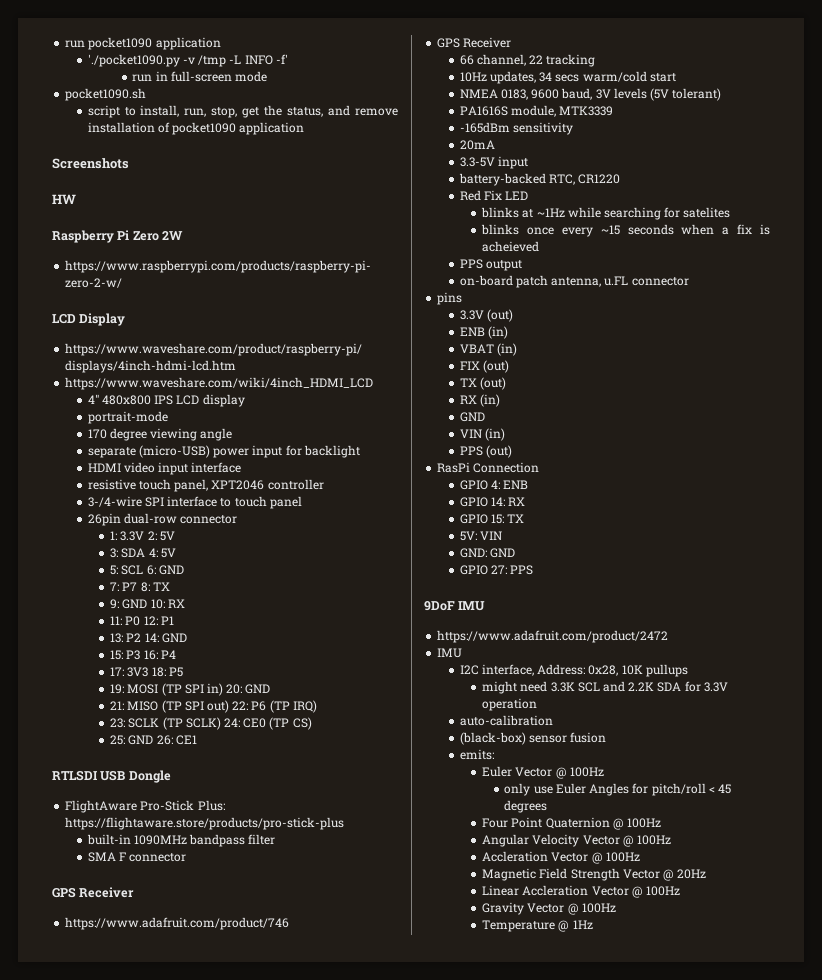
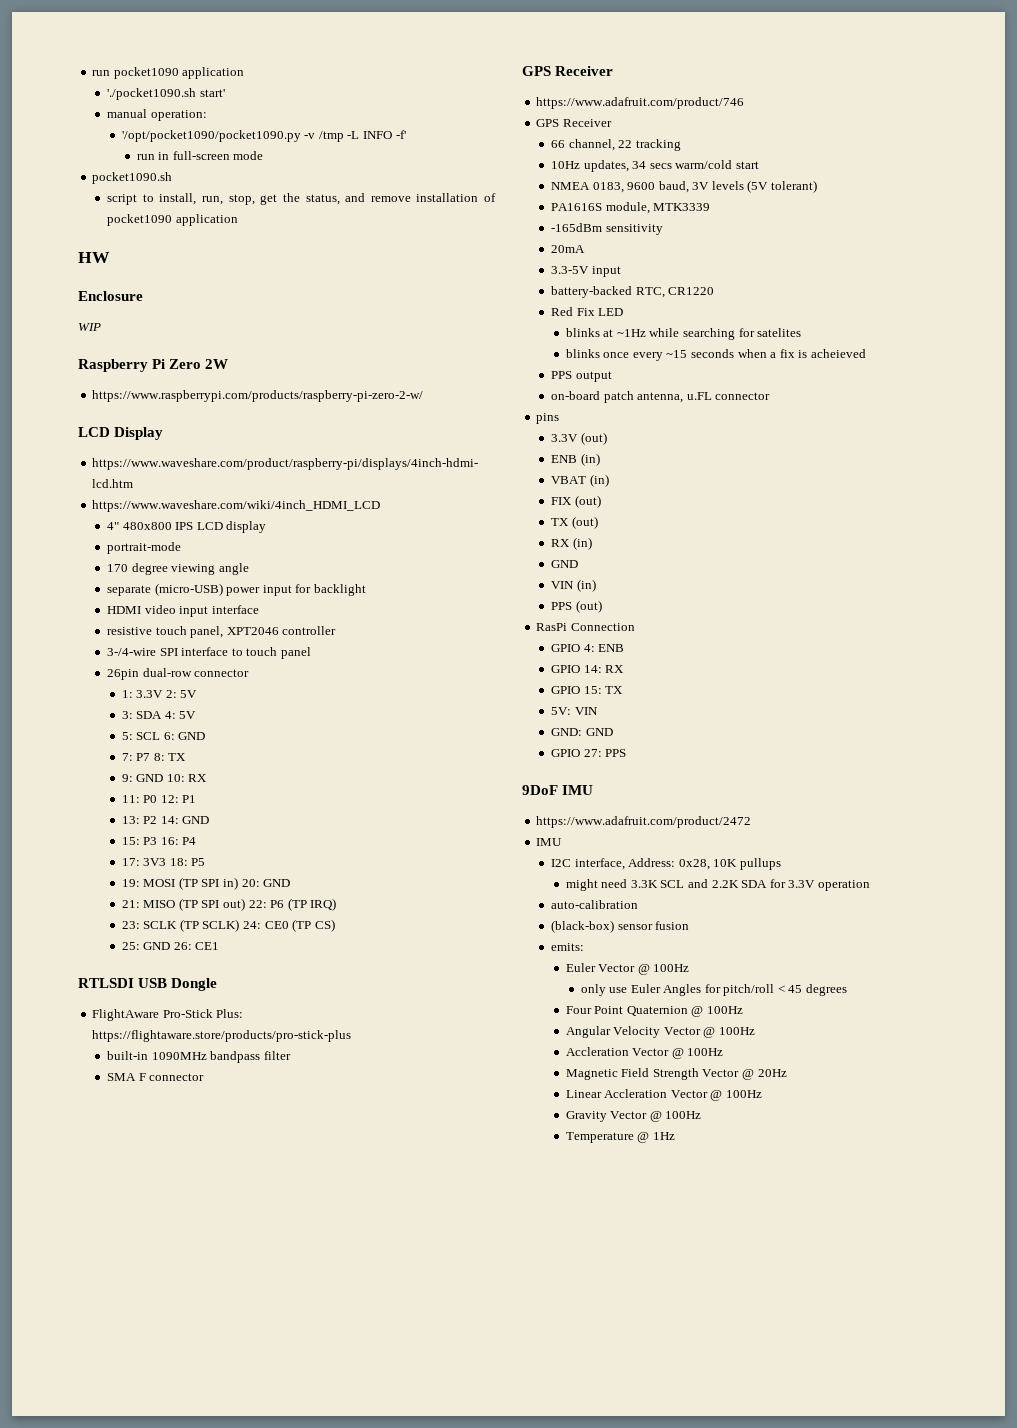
[87,54,180,67] './pocket1090.py -> [107,88,225,100] [107,109,207,121] [121,130,301,142] './pocket1090.sh start' // manual operation: // '/opt/pocket1090/pocket1090.py
[52,158,129,169] [52,194,76,204] Screenshots // HW -> [78,252,110,263] [78,291,143,301] [78,323,101,331] HW // Enclosure // WIP

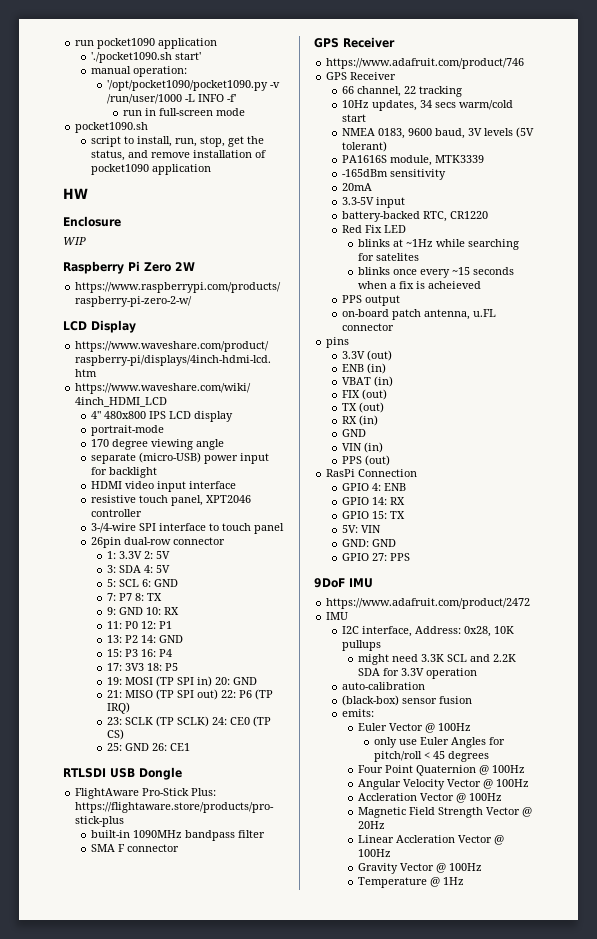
[318,131,344,142] /tmp -> [106,94,182,104] /run/user/1000

